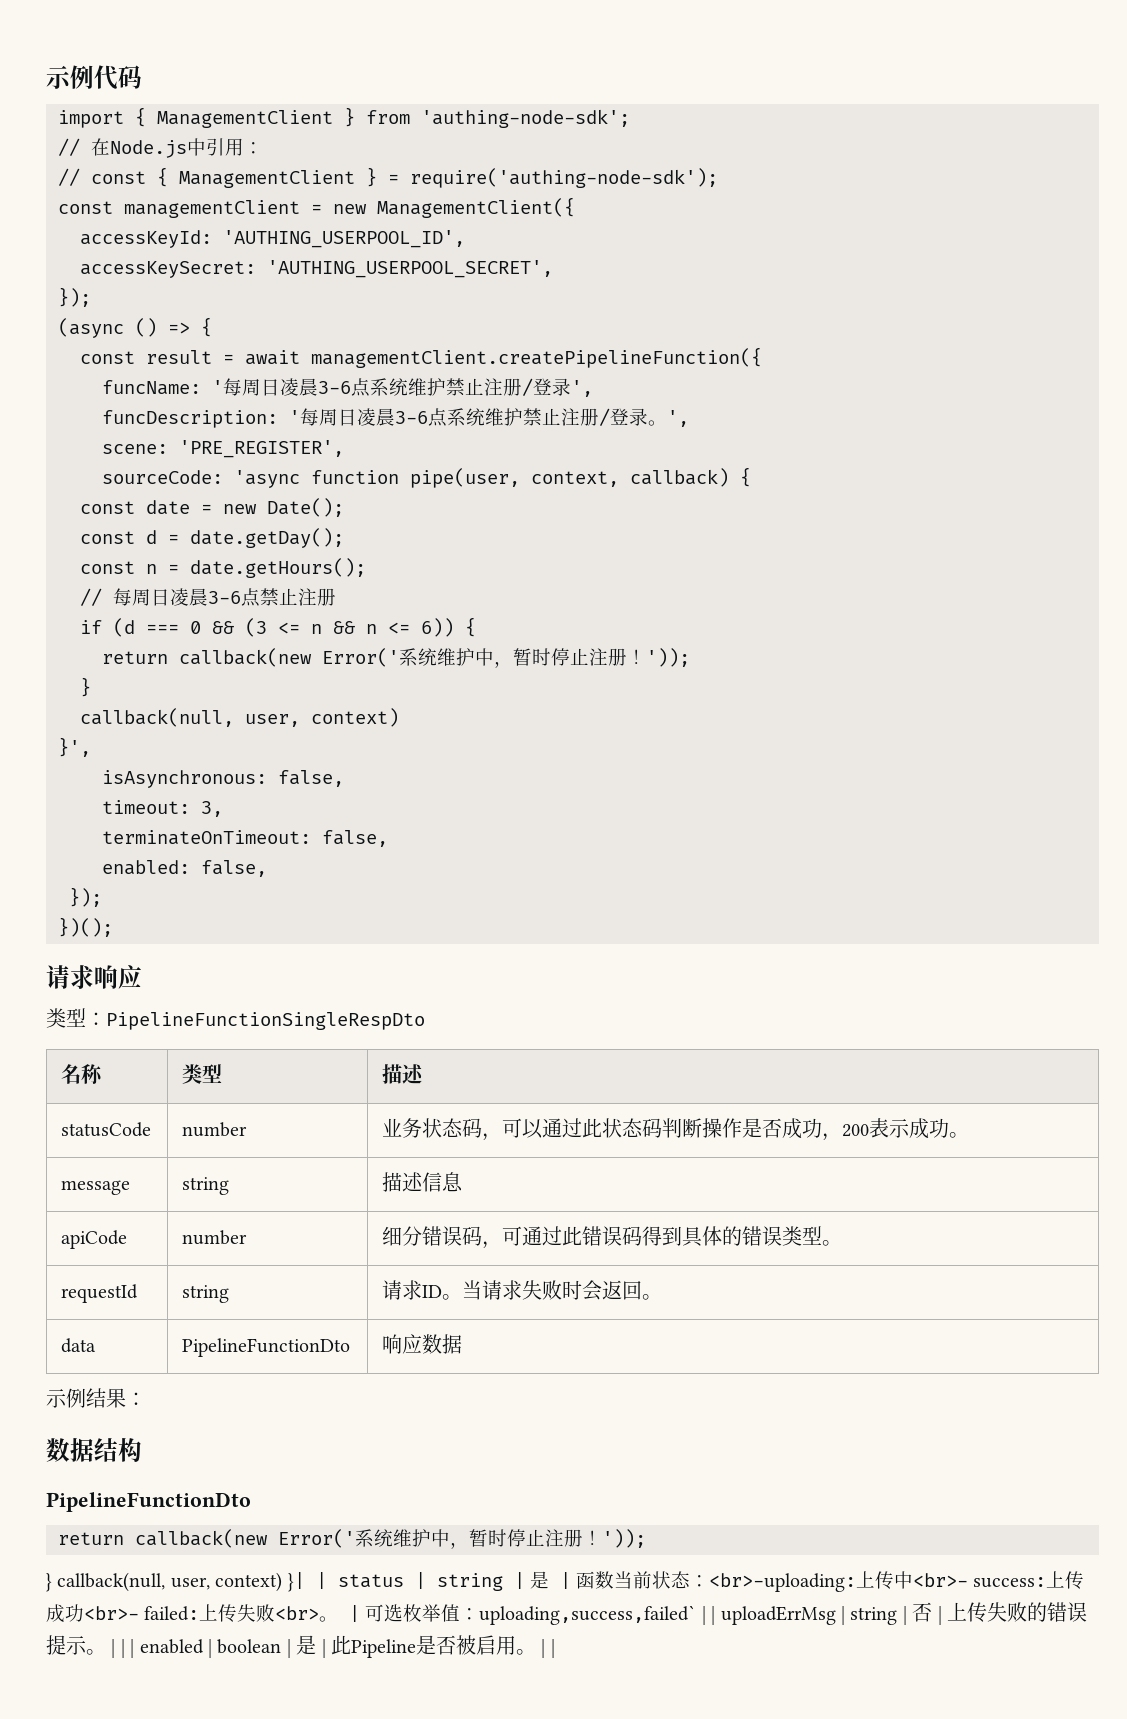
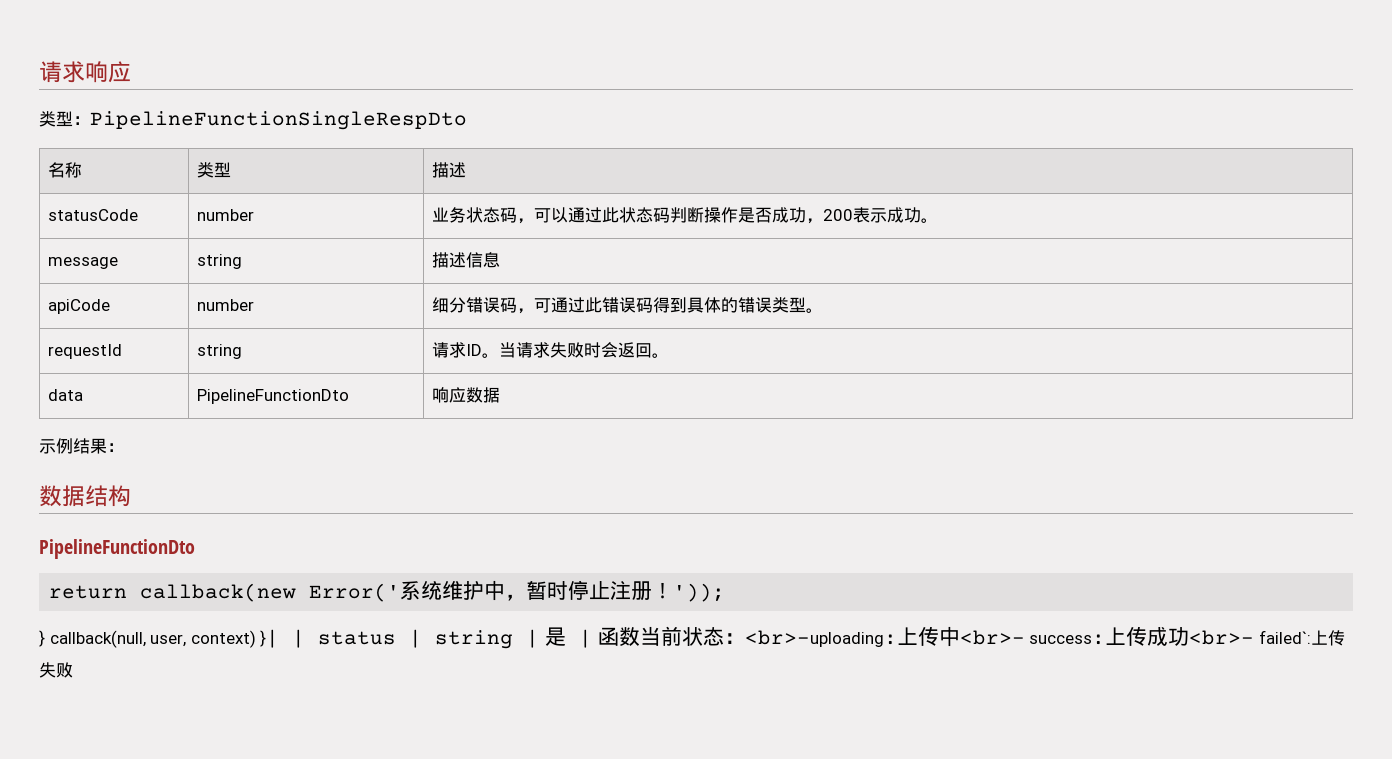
[46,65,142,90] [58,107,630,128] [58,138,263,158] [58,167,718,188] [58,197,575,218] [80,230,465,248] [80,260,553,278] [58,287,91,307] [58,317,212,338] [80,347,762,368] [102,378,593,397] [102,408,689,428] [102,440,344,458] [102,467,751,488] [80,498,344,517] [80,528,344,548] [80,558,366,578] [80,588,336,607] [80,617,476,637] [102,648,690,668] [80,677,91,697] [80,708,399,727] [58,737,91,757] [102,770,344,788] [102,800,223,817] [102,830,388,847] [102,860,267,877] [69,887,102,907] [58,917,113,937] 示例代码 // import { ManagementClient } from 'authing-node-sdk'; // // 在Node.js中引用： // // const { ManagementClient } = require('authing-node-sdk'); // const managementClient = new ManagementClient({ // accessKeyId: 'AUTHING_USERPOOL_ID', // accessKeySecret: 'AUTHING_USERPOOL_SECRET', // }); // (async () => { // const result = await managementClient.createPipelineFunction({ // funcName: '每周日凌晨3-6点系统维护禁止注册/登录', // funcDescription: '每周日凌晨3-6点系统维护禁止注册/登录。', // scene: 'PRE_REGISTER', // sourceCode: 'async function pipe(user, context, callback) { // const date = new Date(); // const d = date.getDay(); // const n = date.getHours(); // // 每周日凌晨3-6点禁止注册 // if (d === 0 && (3 <= n && n <= 6)) { // return callback(new Error('系统维护中，暂时停止注册！')); // } // callback(null, user, context) // }', // isAsynchronous: false, // timeout: 3, // terminateOnTimeout: false, // enabled: false, // }); // })(); // -> (39, 72) none
[144,1602,1087,1625] [46,1635,555,1658] failed:上传失败<br>。 | 可选枚举值：uploading,success,failed` | | uploadErrMsg | string | 否 | 上传失败的错误提示。 | | | enabled | boolean | 是 | 此Pipeline是否被启用。 | | -> [1258,630,1345,646] [39,662,73,678] failed`:上传失败

